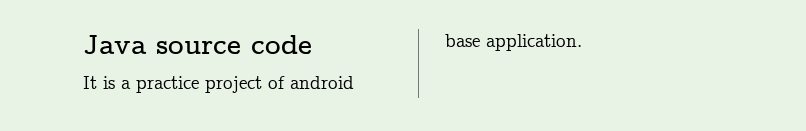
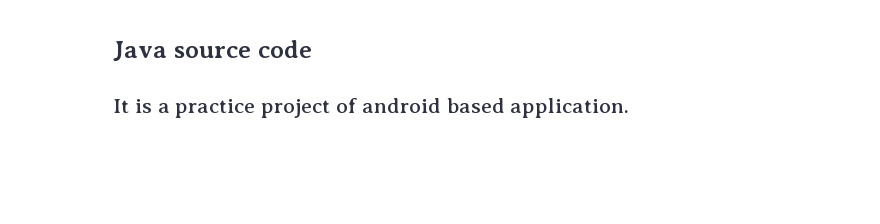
[445,34,480,47] base -> [446,98,505,113] based

